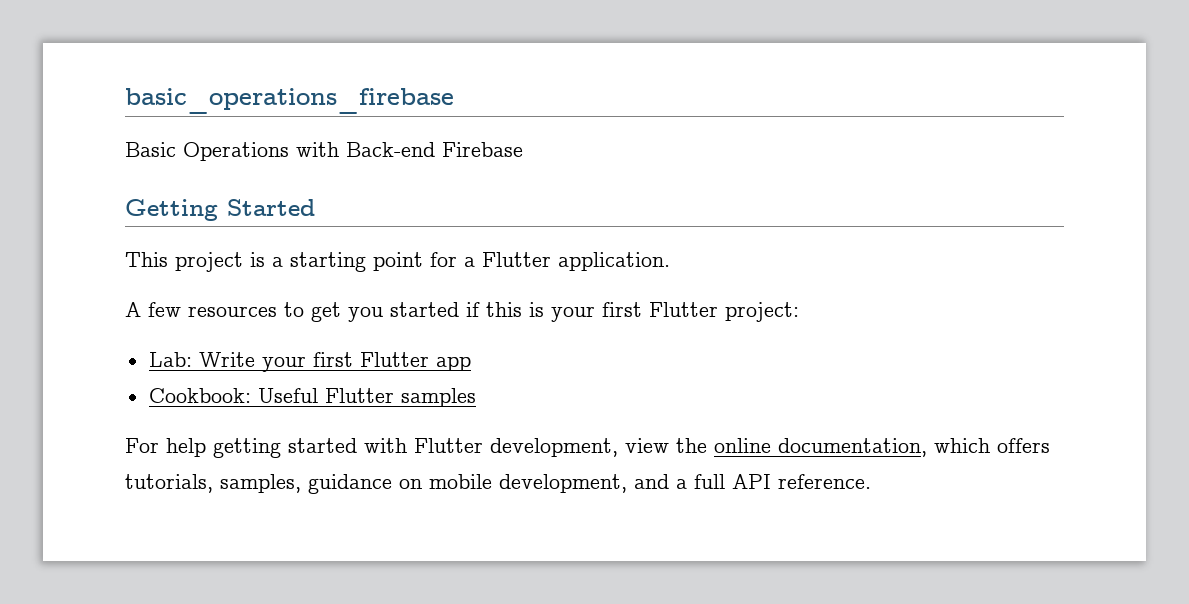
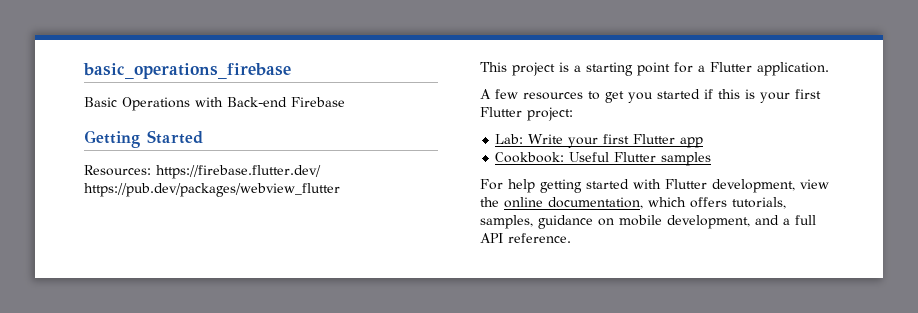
(315, 207) none -> [84,165,321,179] [84,183,340,197] // Resources: https://firebase.flutter.dev/ https://pub.dev/packages/webview_flutter

